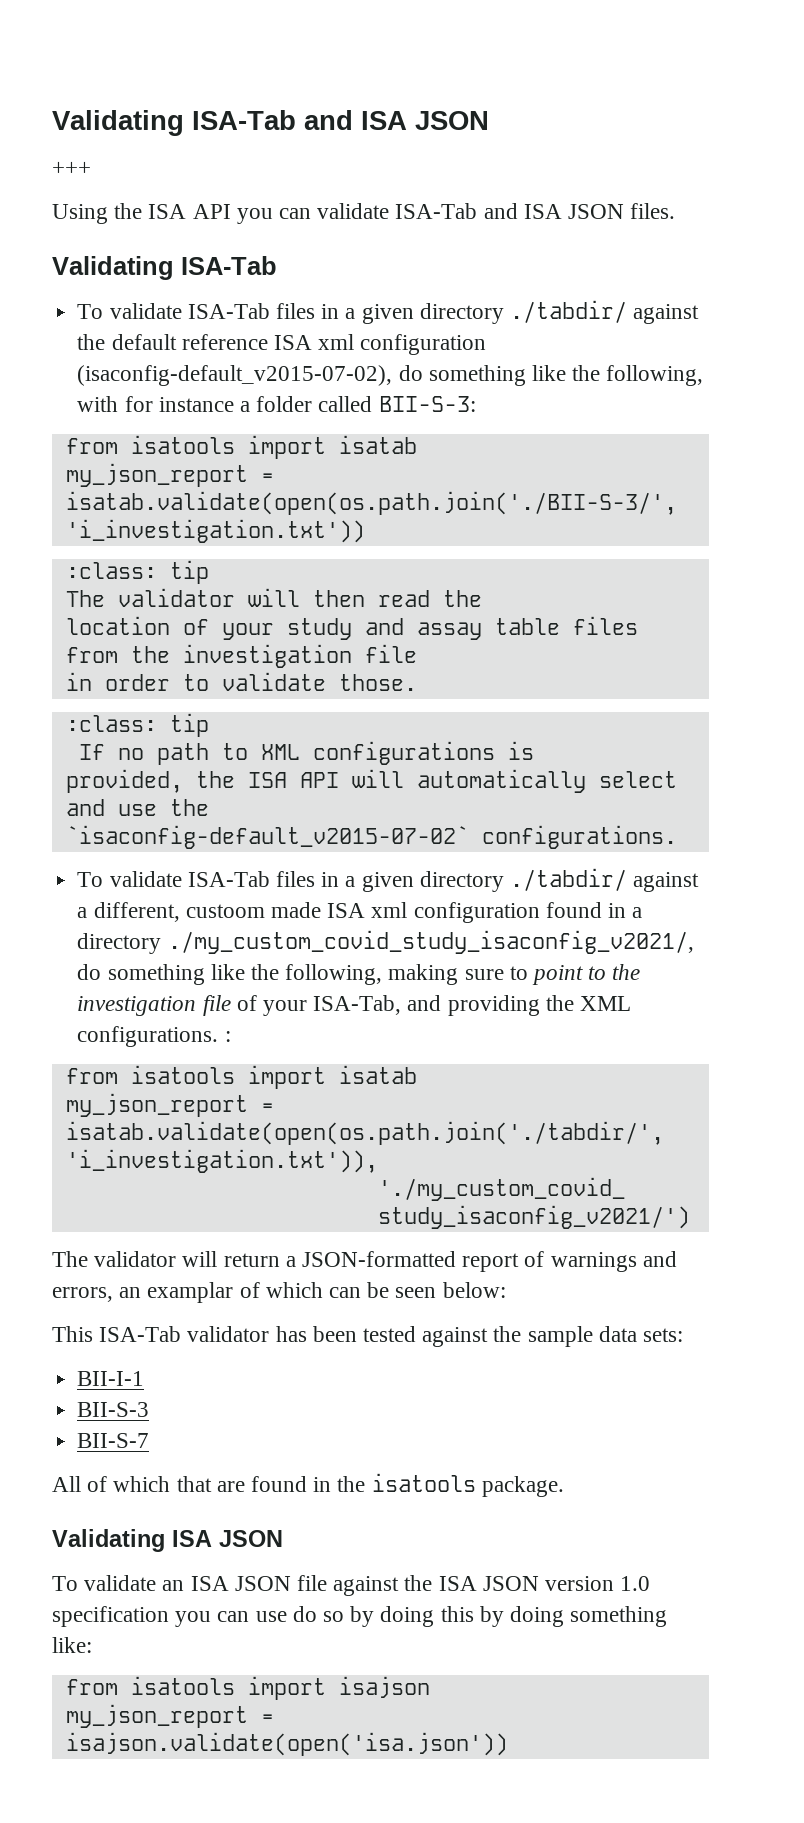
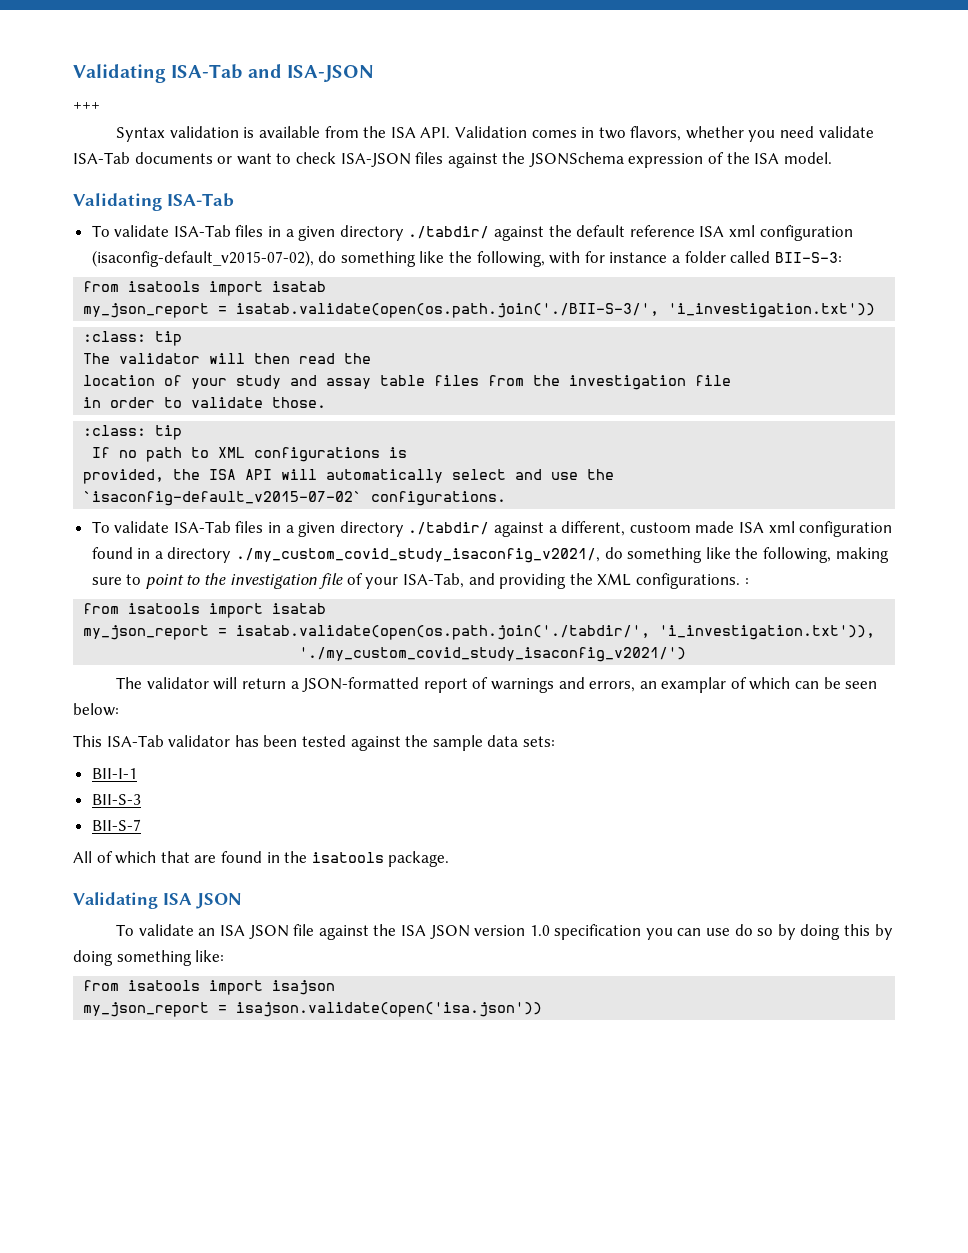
[361,111,489,130] ISA JSON -> [286,65,374,82] ISA-JSON
[52,203,676,224] Using the ISA API you can validate ISA-Tab and ISA JSON files. -> [116,126,874,142] [73,152,832,168] Syntax validation is available from the ISA API. Validation comes in two flavors, whether you need validate ISA-Tab documents or want to check ISA-JSON files against the JSONSchema expression of the ISA model.

